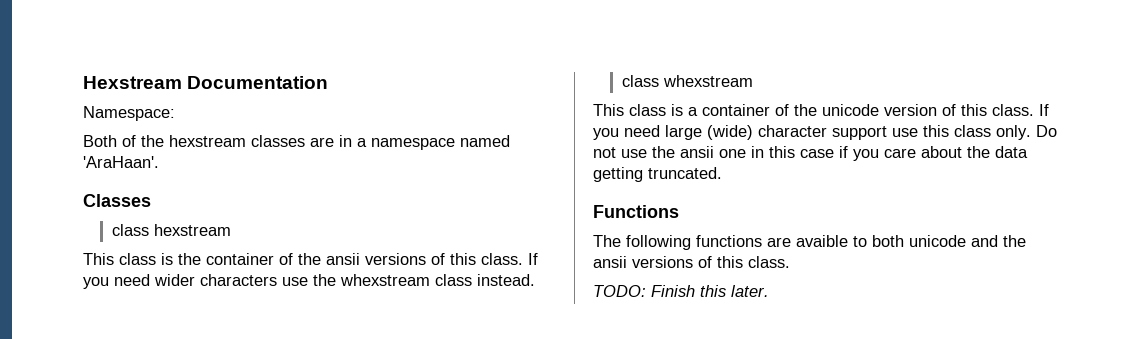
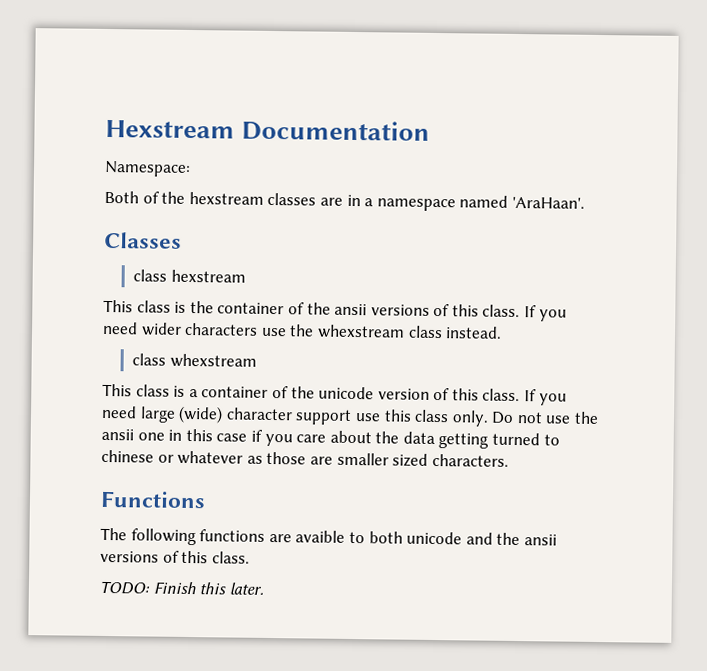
[648,167,722,179] truncated. -> [492,432,560,446] [101,449,509,467] turned to chinese or whatever as those are smaller sized characters.

